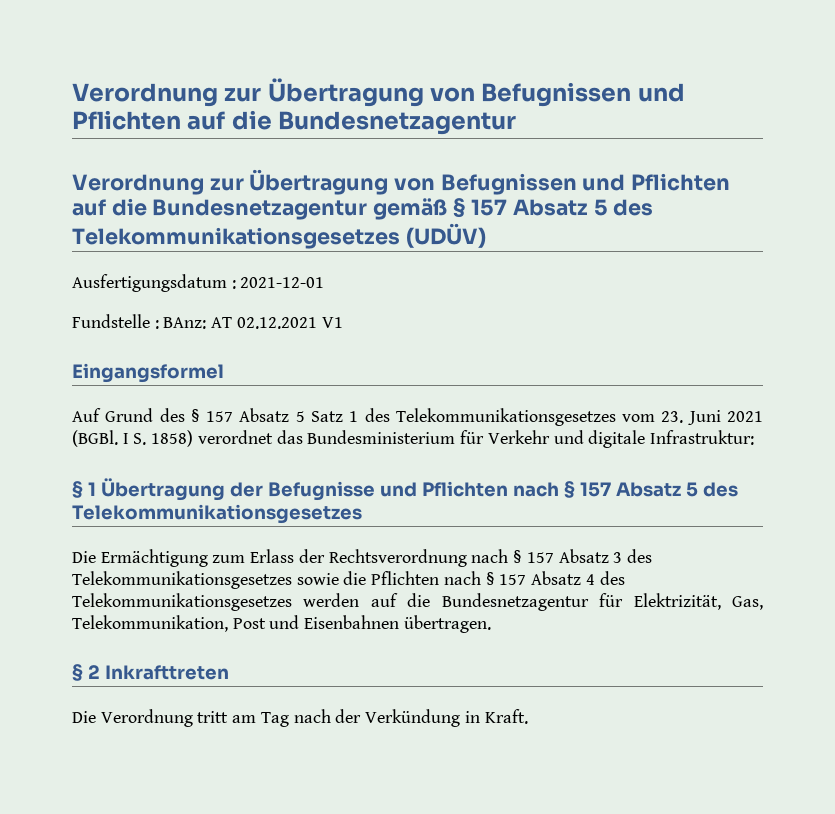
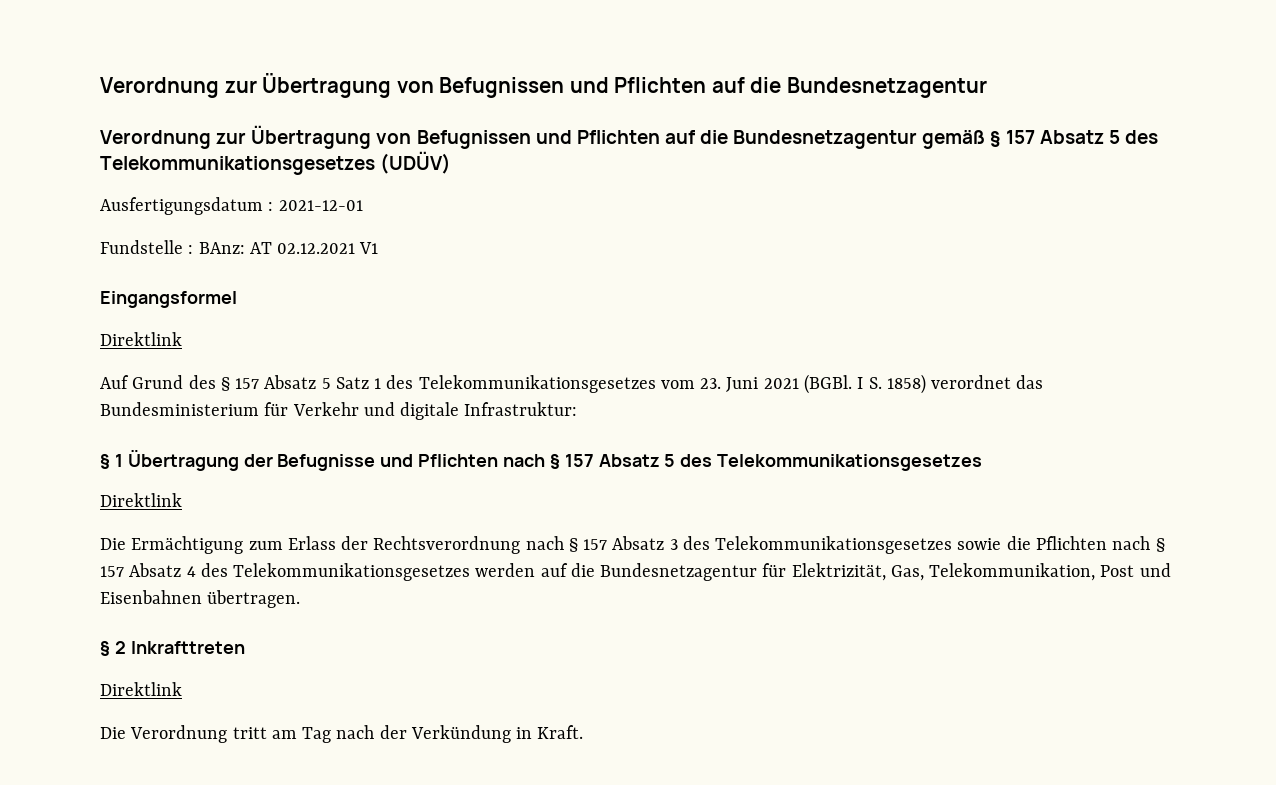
(224, 373) none -> [100,332,182,346] // Direktlink
(362, 514) none -> [100,493,182,507] // Direktlink
(229, 672) none -> [100,682,182,696] // Direktlink

